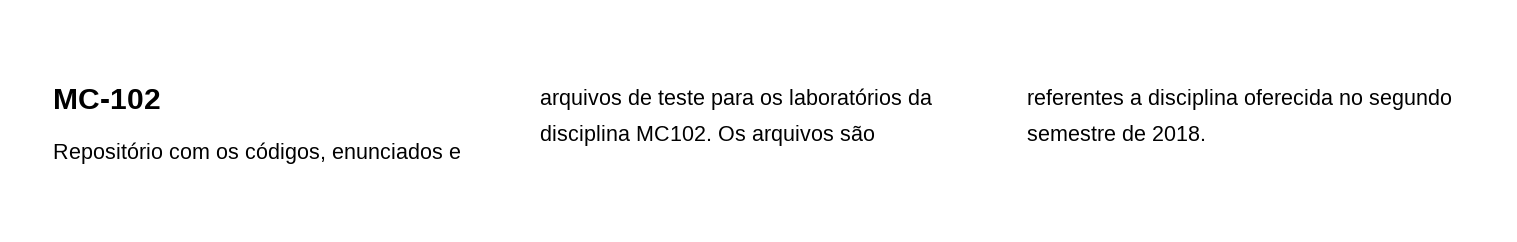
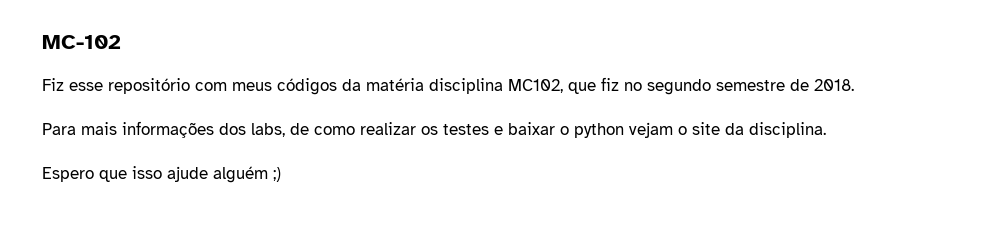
[53,142,461,164] [540,88,932,110] [540,125,875,146] [1027,89,1333,110] Repositório com os códigos, enunciados e arquivos de teste para os laboratórios da disciplina MC102. Os arquivos são referentes a disciplina oferecida -> [42,77,619,95] Fiz esse repositório com meus códigos da matéria disciplina MC102, que fiz
(1206, 133) none -> [42,121,826,138] [42,166,281,183] // Para mais informações dos labs, de como realizar os testes e baixar o python vejam o site da disciplina. // Espero que isso ajude alguém ;)

